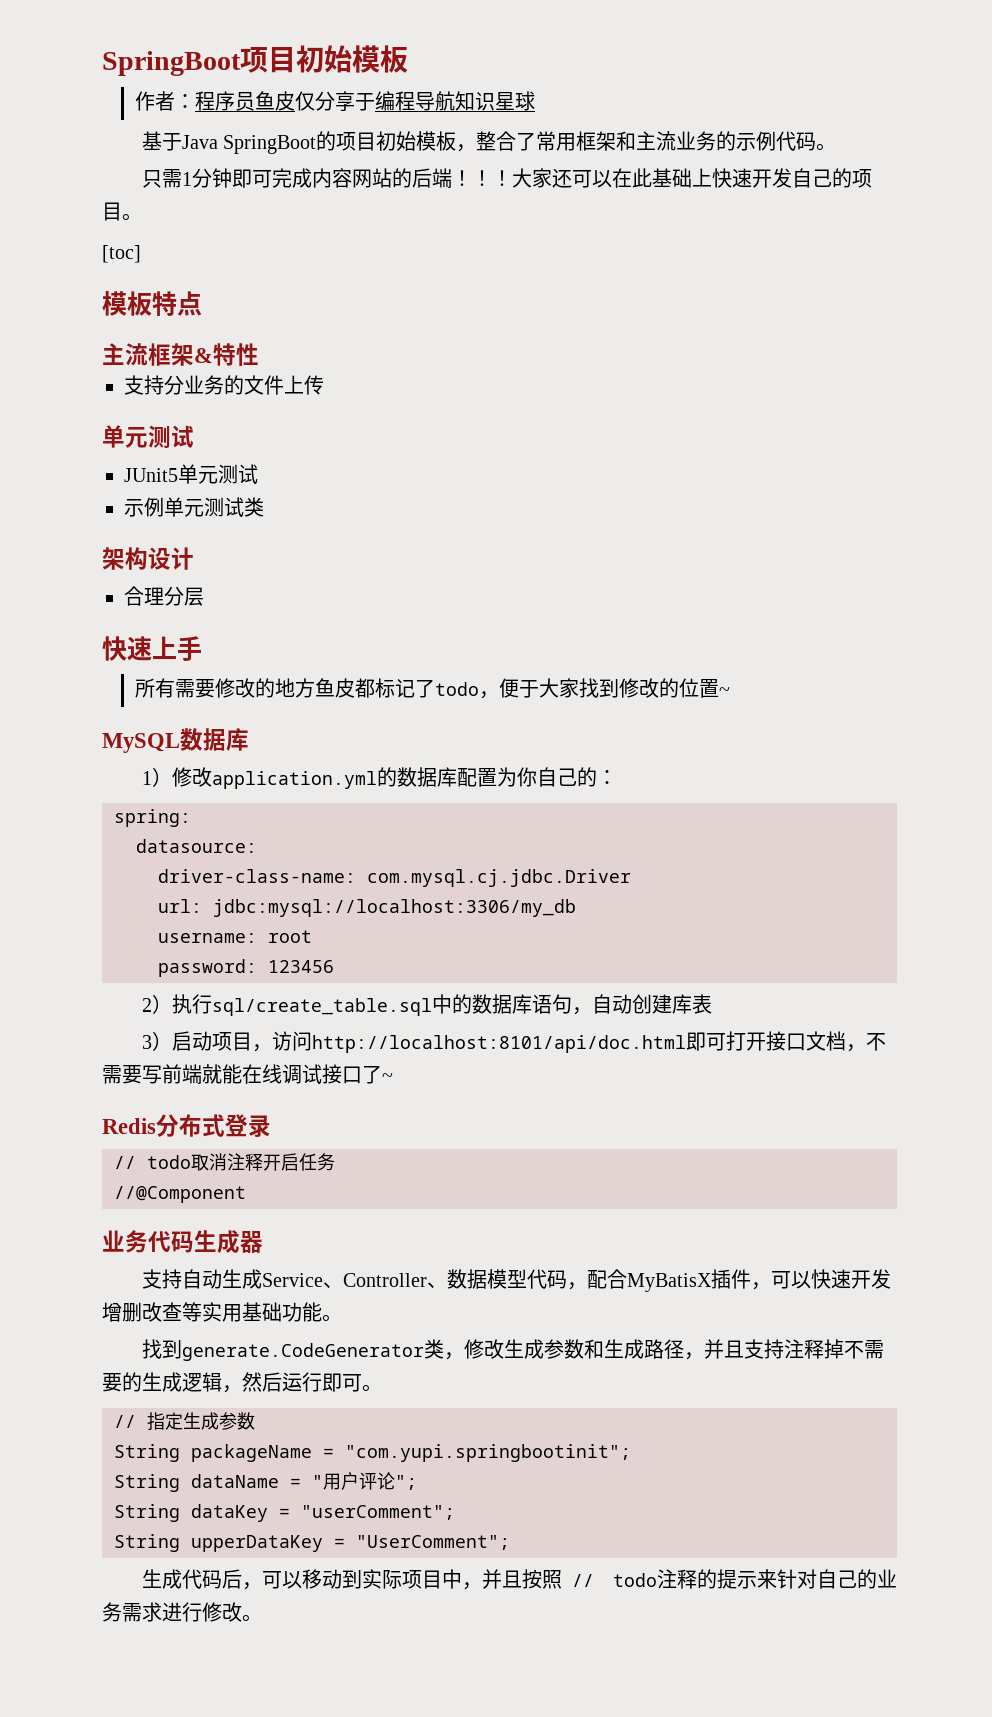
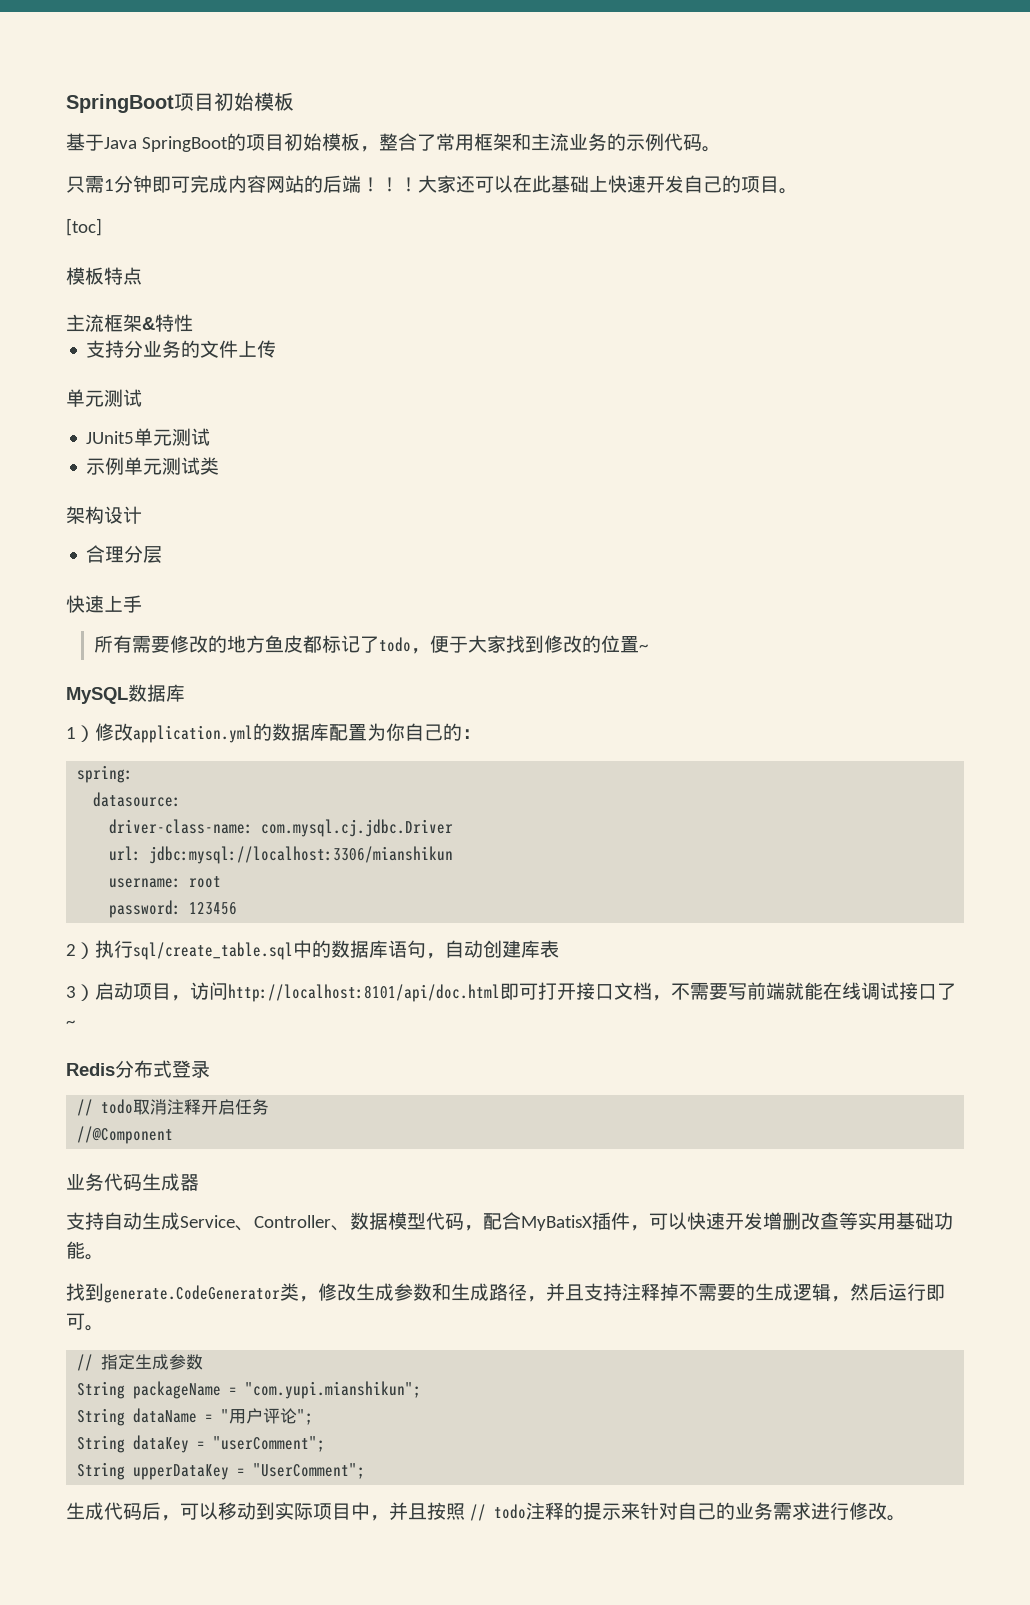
[134,91,535,112] // 作者：程序员鱼皮仅分享于编程导航知识星球 -> (294, 101) none
[213,899,576,917] jdbc:mysql://localhost:3306/my_db -> [149,846,454,864] jdbc:mysql://localhost:3306/mianshikun
[345,1444,631,1462] "com.yupi.springbootinit"; -> [245,1381,422,1399] "com.yupi.mianshikun";

